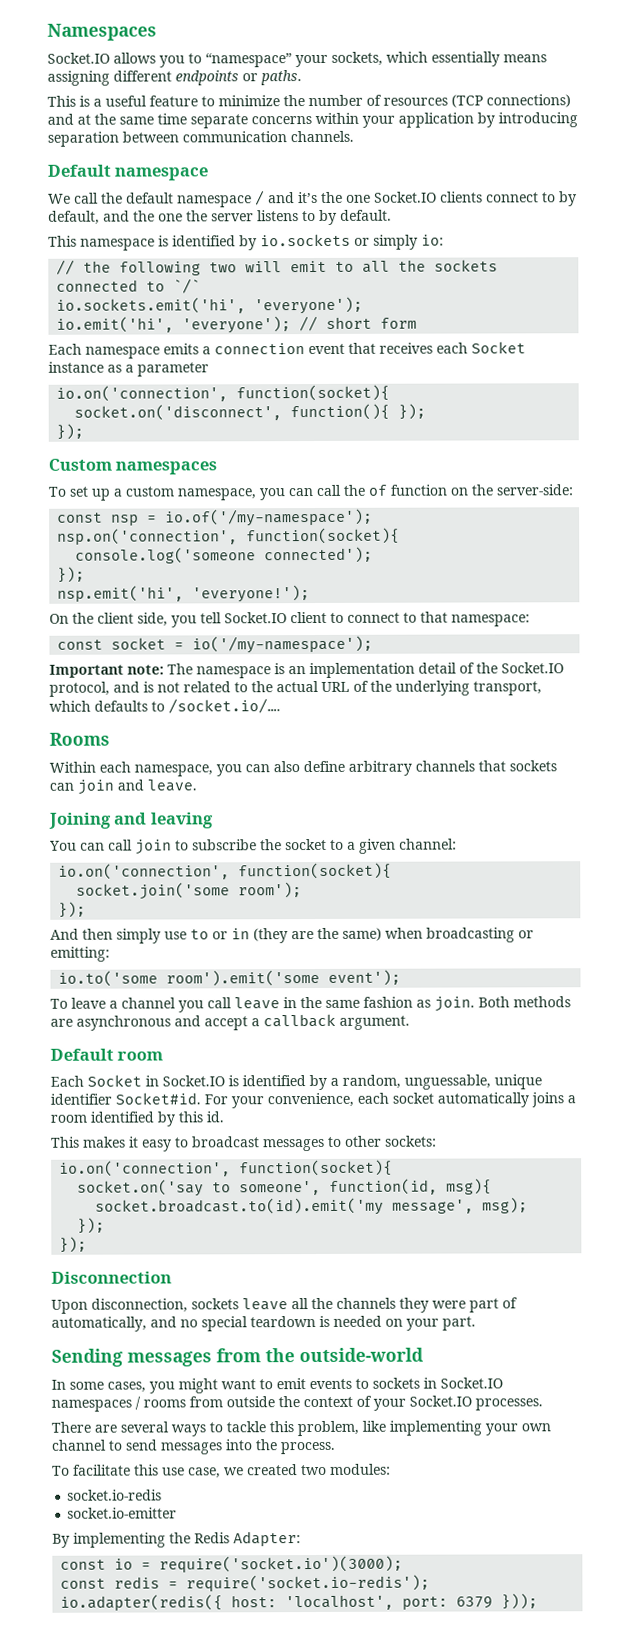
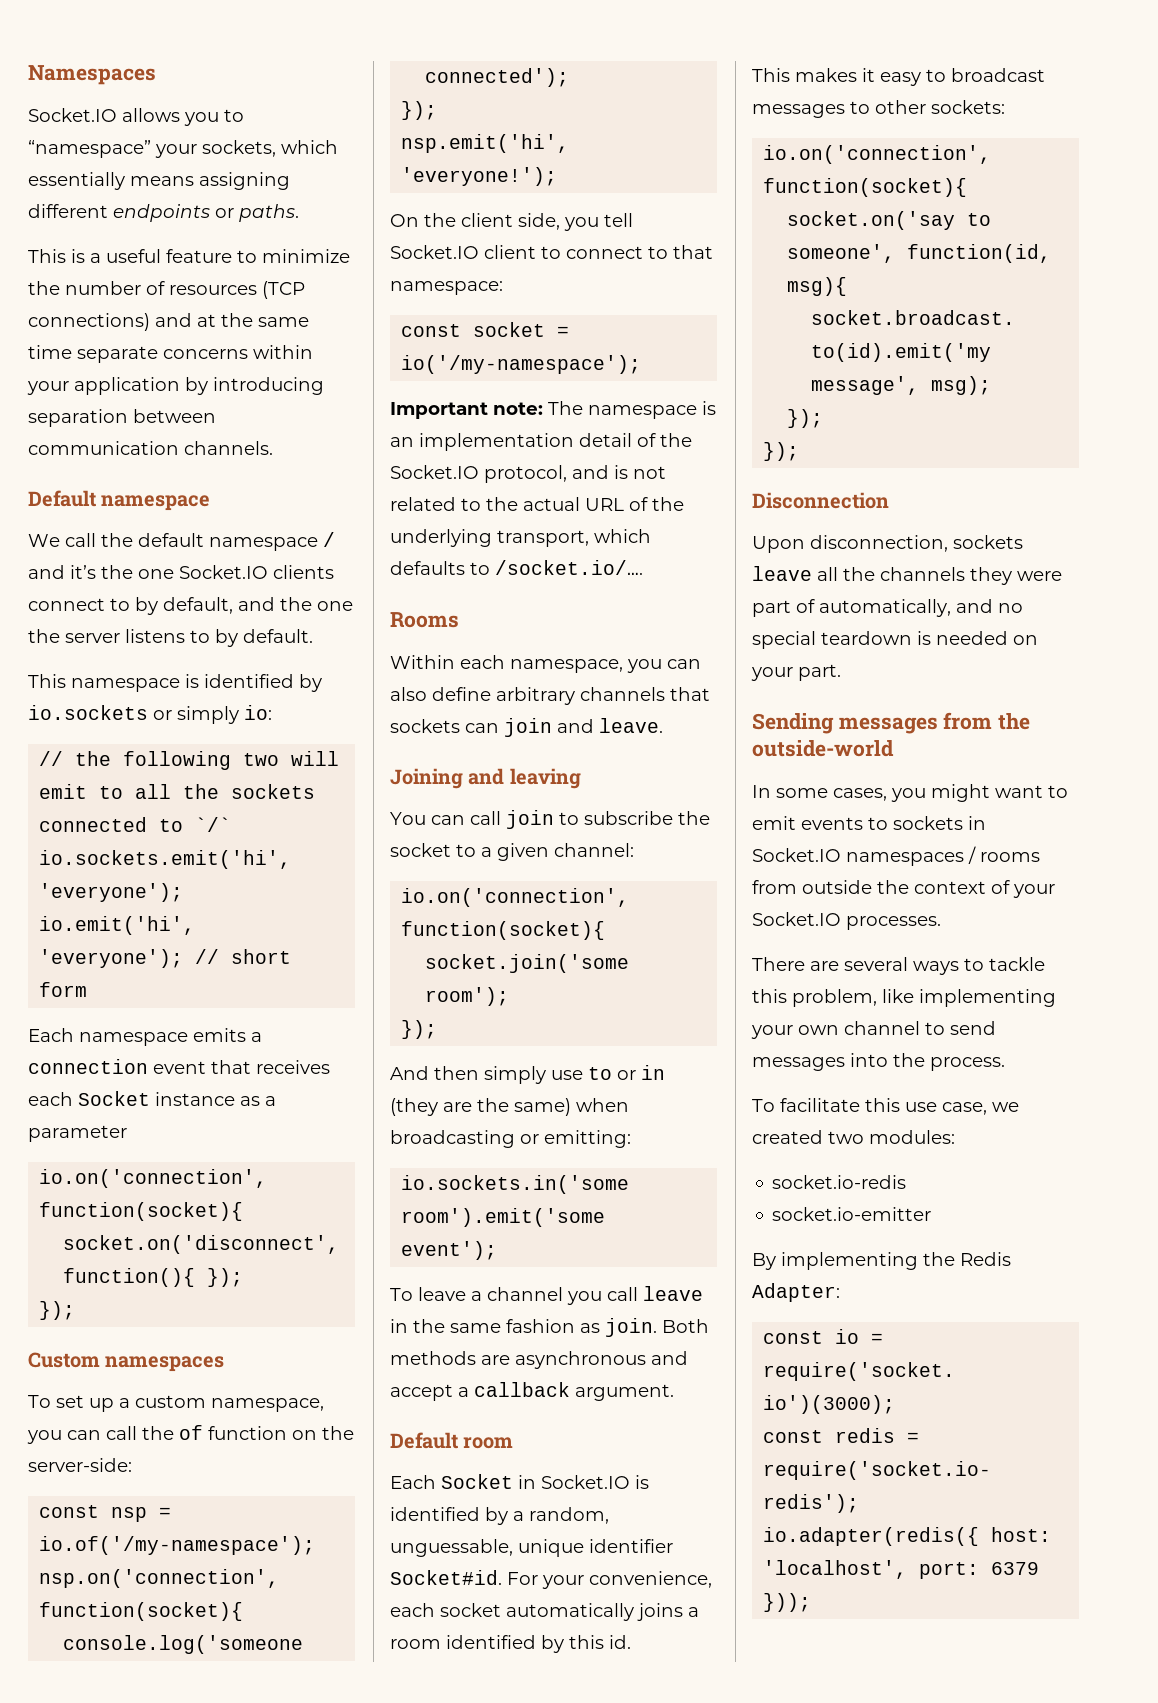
[58,970,159,987] io.to('some -> [401,1175,630,1194] io.sockets.in('some

